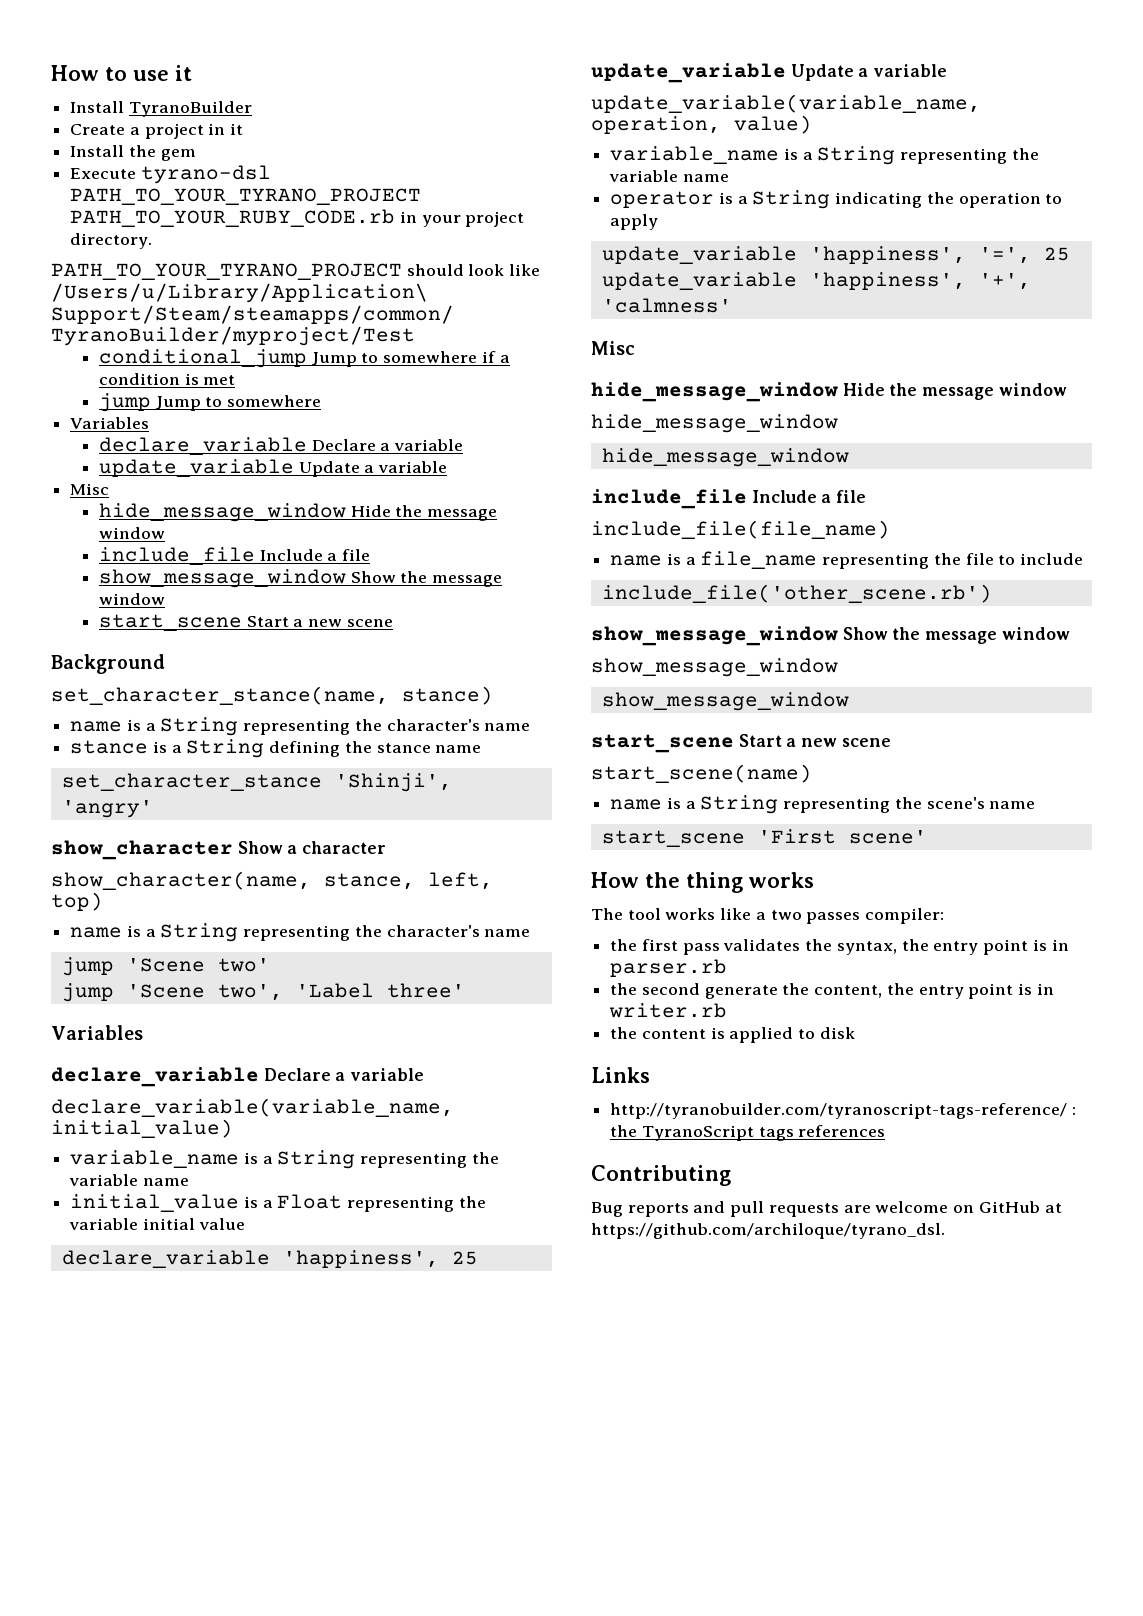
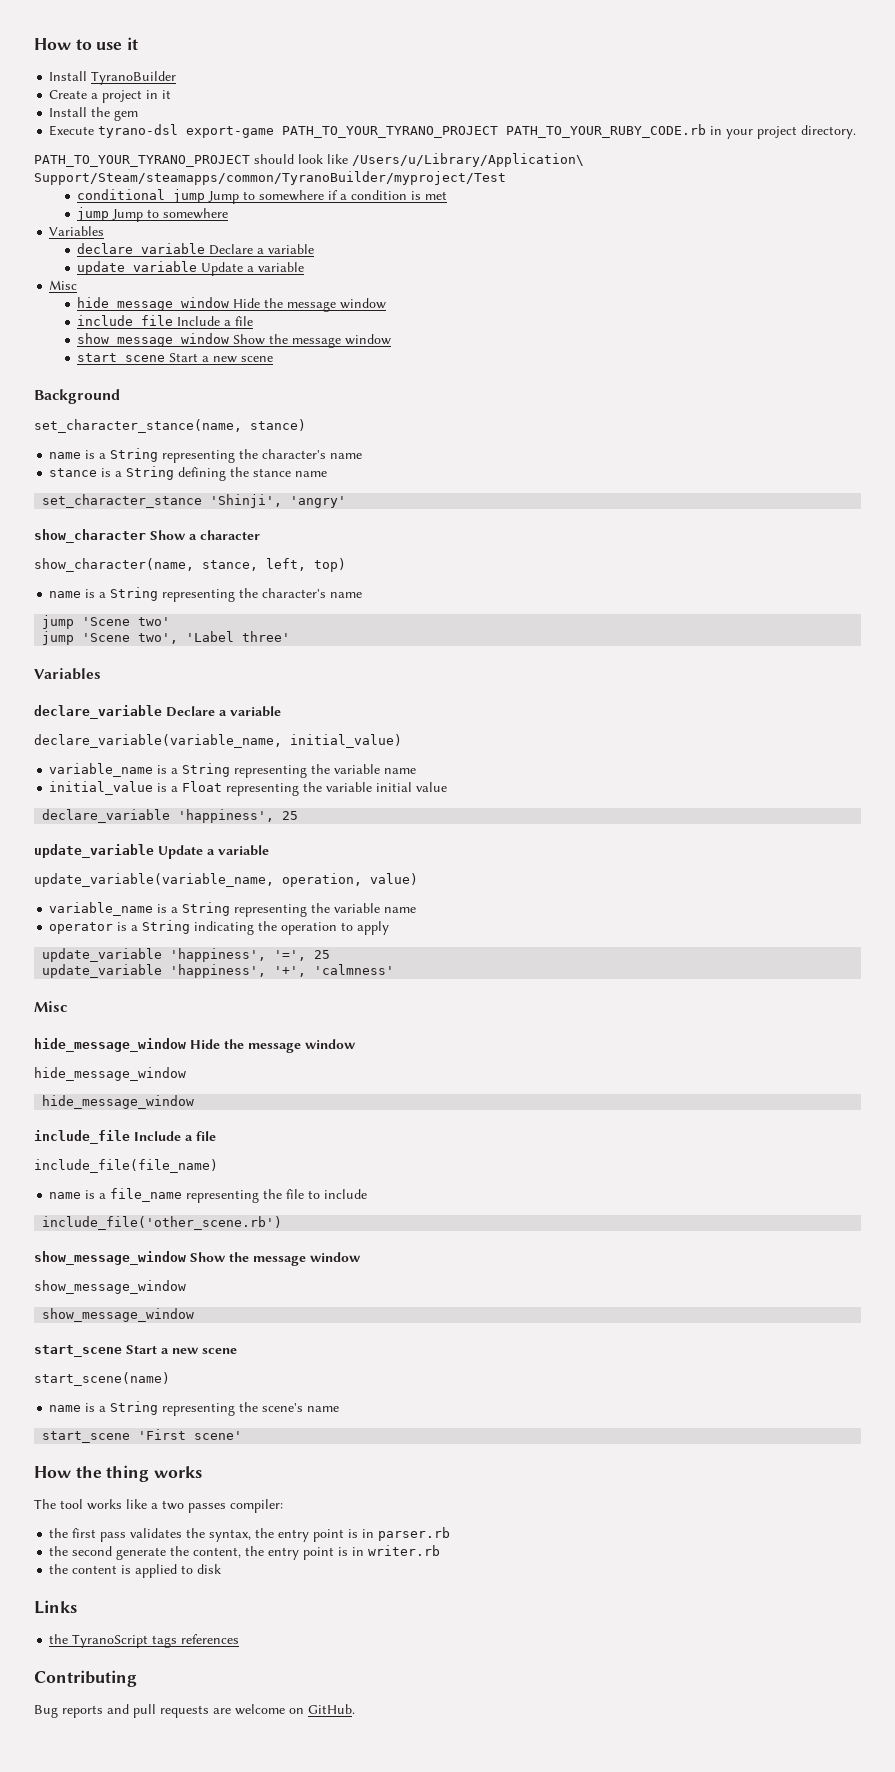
(271, 174) none -> [186,126,275,138] export-game
[610,1103,1076,1119] http://tyranobuilder.com/tyranoscript-tags-reference/ : -> (77, 1607) none
[978,1201,1062,1213] [591,1223,945,1239] GitHub at https://github.com/archiloque/tyrano_dsl. -> [308,1704,355,1714] GitHub.

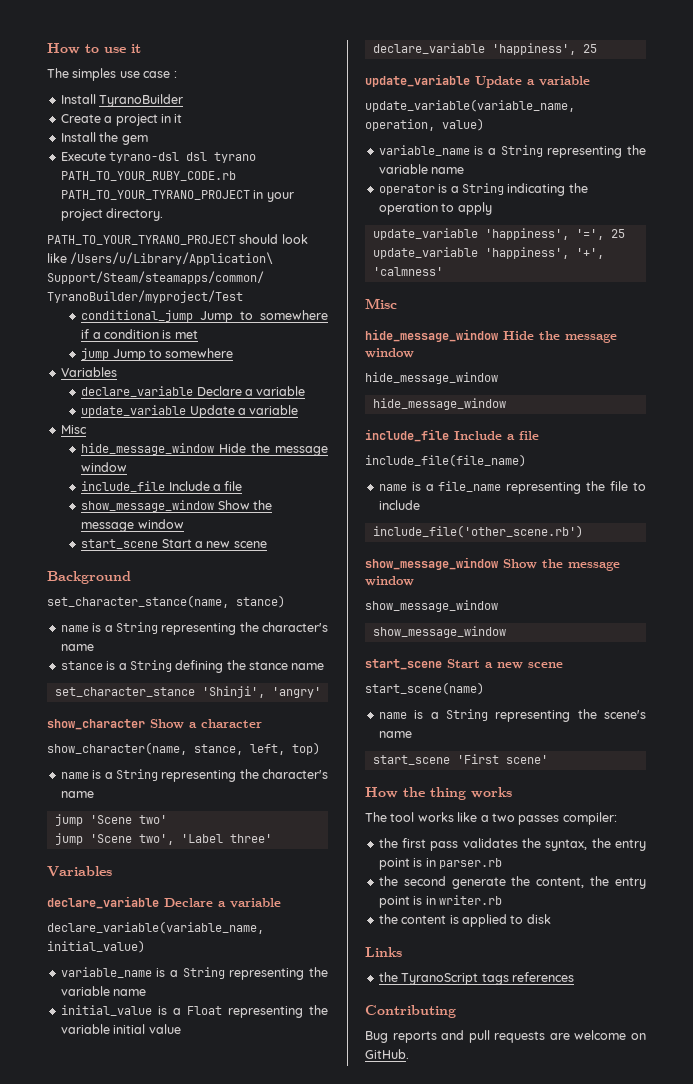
(139, 43) none -> [47,68,177,81] // The simples use case :
[186,124,707,138] export-game PATH_TO_YOUR_TYRANO_PROJECT PATH_TO_YOUR_RUBY_CODE.rb -> [186,152,257,163] [60,171,236,181] [60,190,250,200] dsl tyrano PATH_TO_YOUR_RUBY_CODE.rb PATH_TO_YOUR_TYRANO_PROJECT

